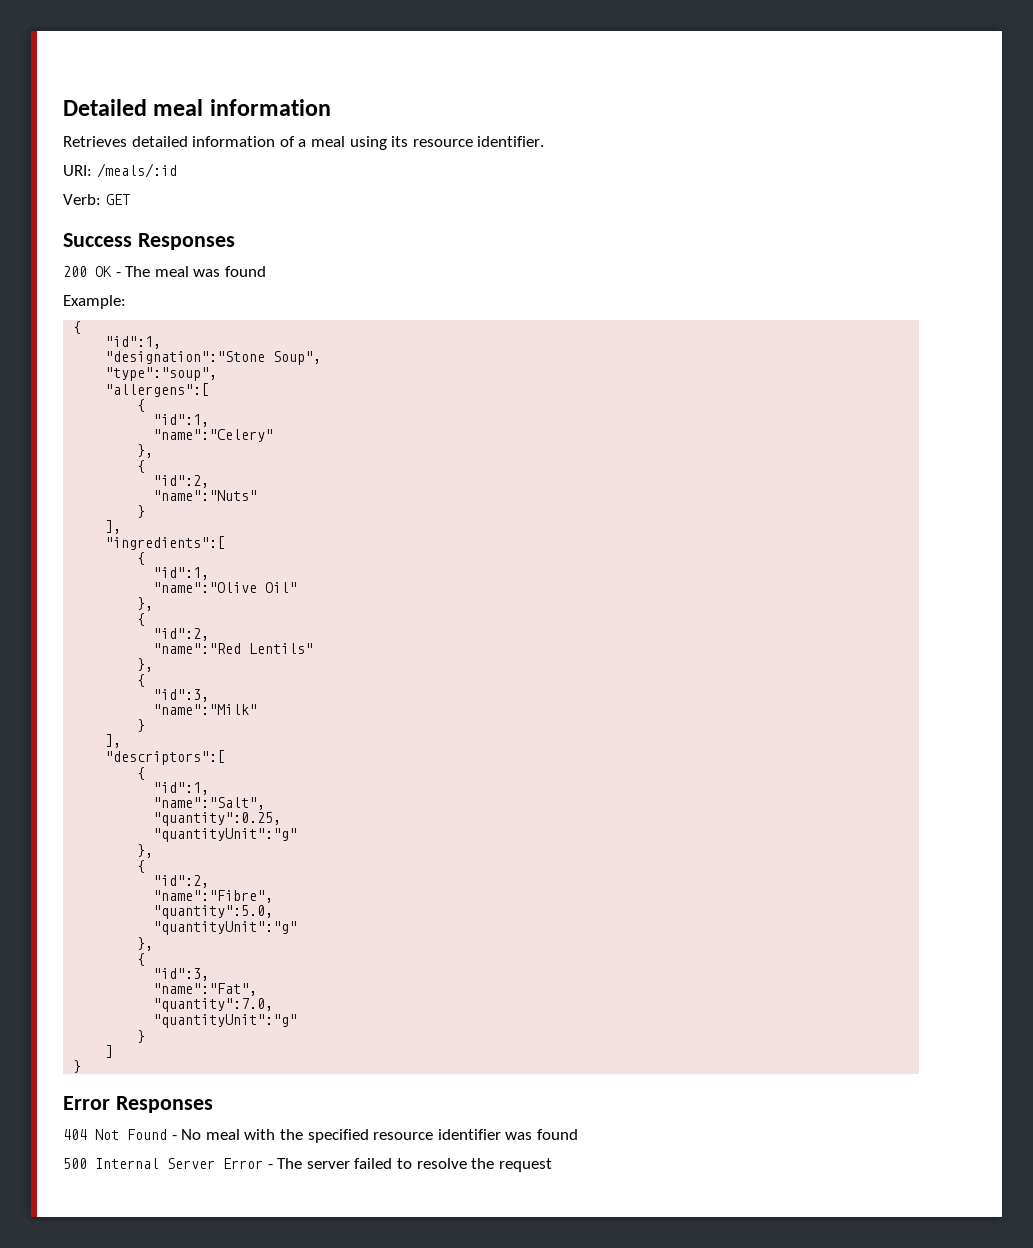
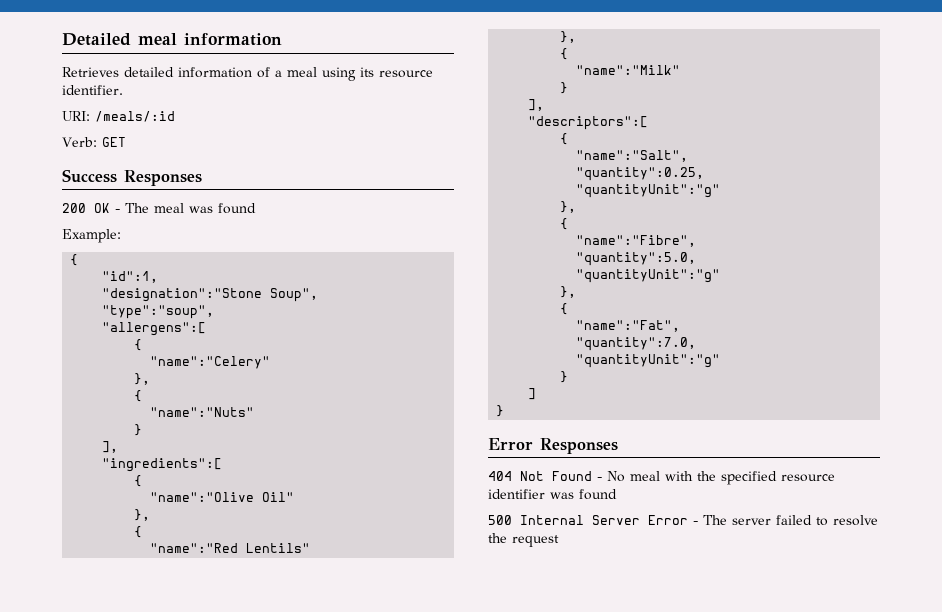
[153,414,210,427] // "id":1, -> (143, 345) none
[153,475,210,488] // "id":2, -> (143, 396) none
[153,567,210,580] // "id":1, -> (143, 481) none
[153,628,210,641] // "id":2, -> (143, 532) none
[153,689,210,702] // "id":3, -> (569, 54) none
[153,782,210,795] // "id":1, -> (569, 139) none
[153,875,210,888] // "id":2, -> (569, 224) none
[153,968,210,981] // "id":3, -> (569, 309) none

